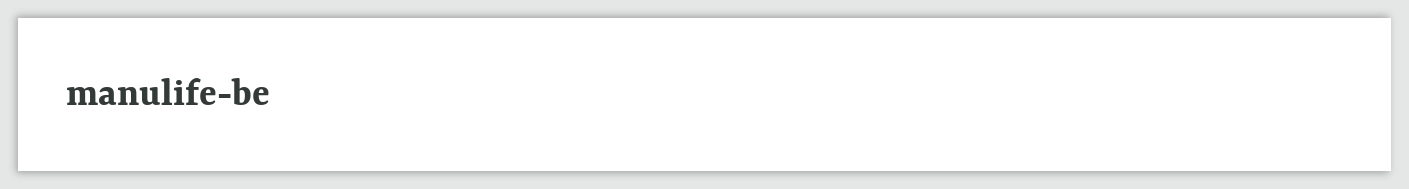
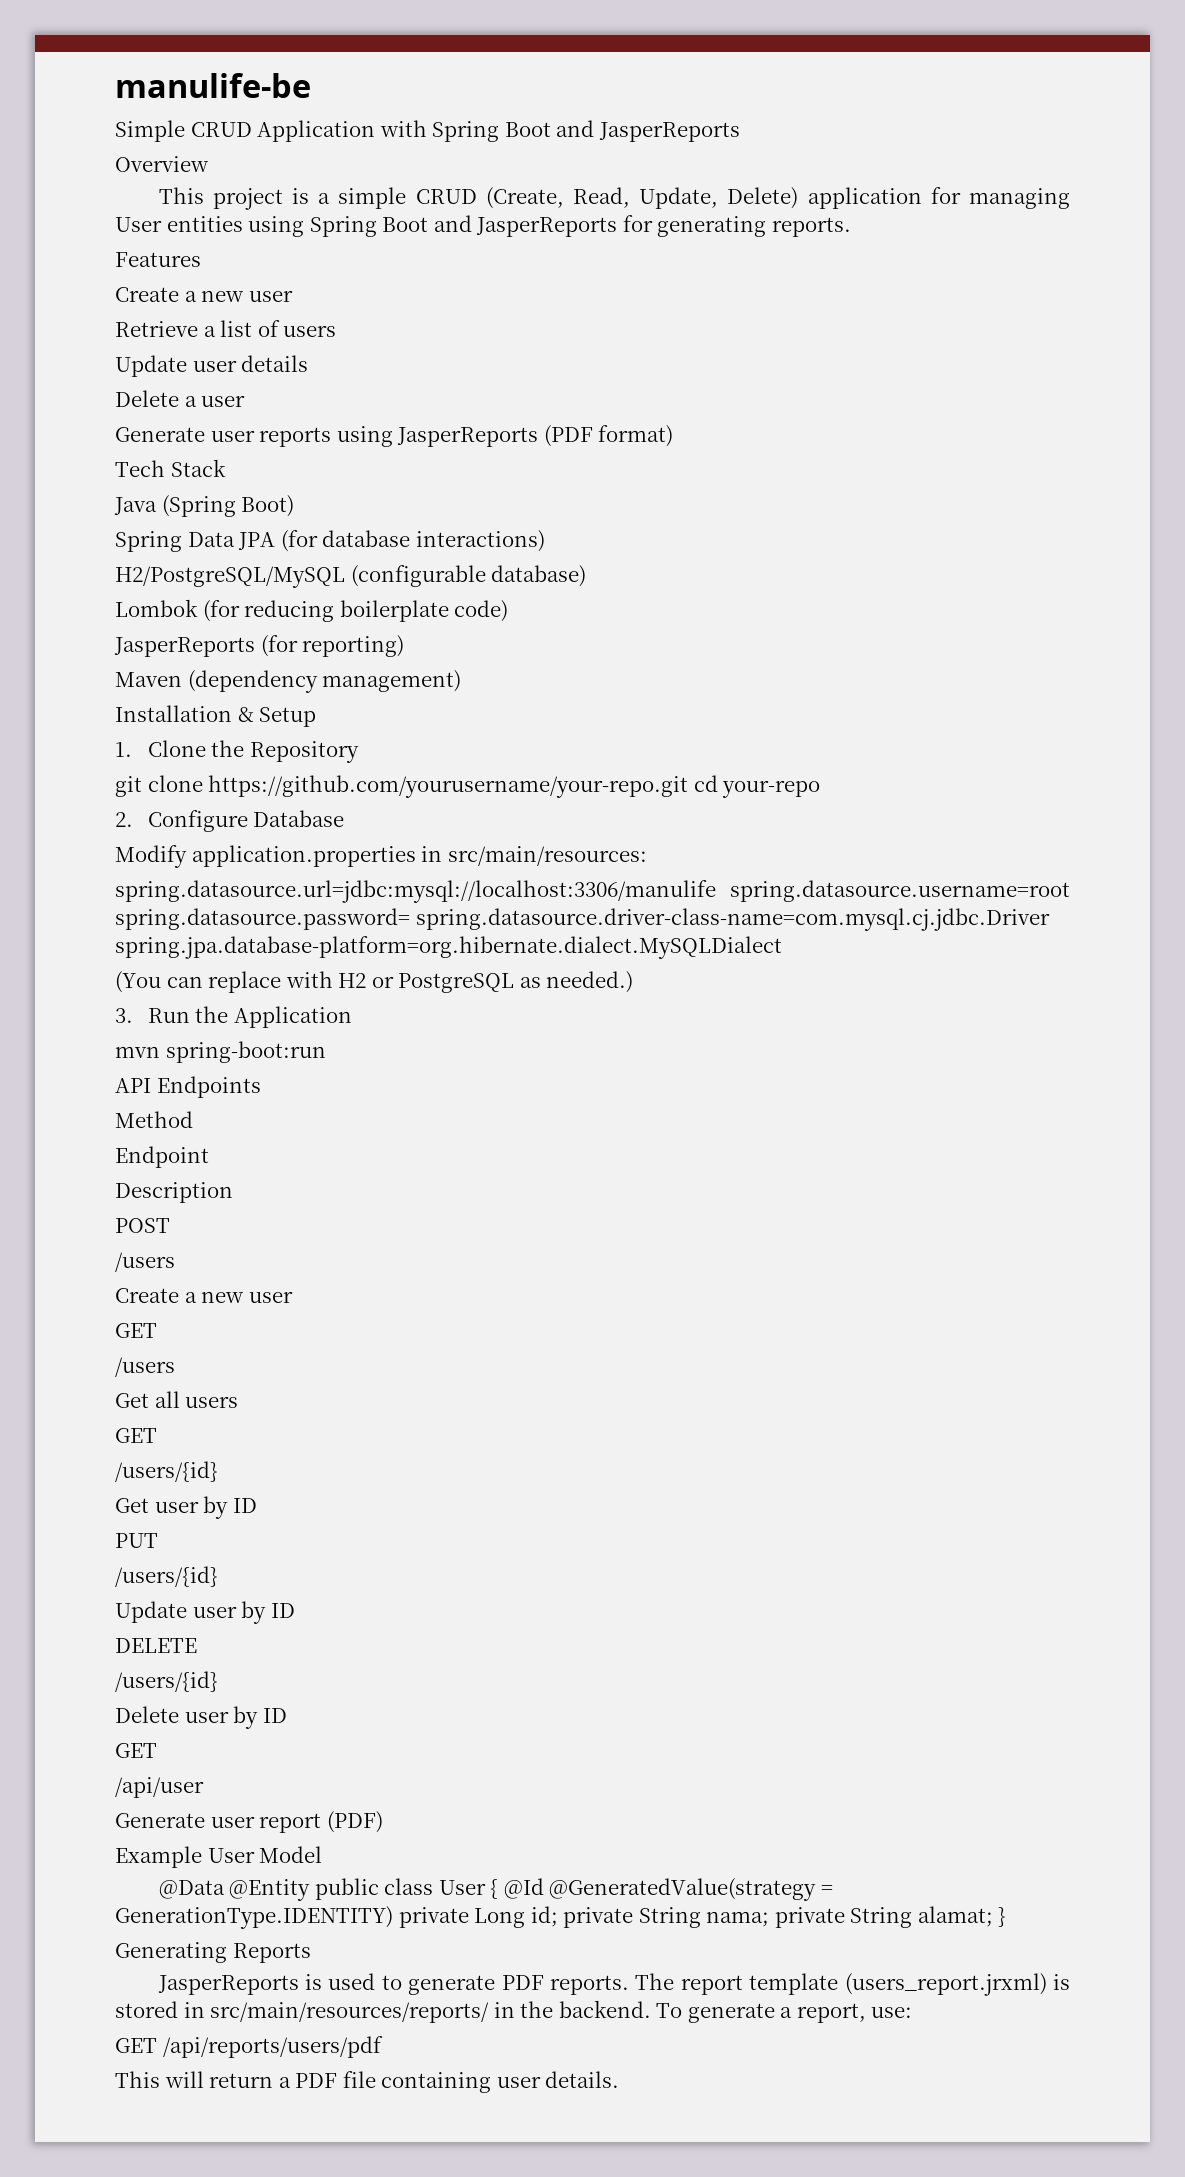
(270, 91) none -> [115,120,740,142] [115,156,209,172] [158,187,1070,210] [115,215,851,237] [115,252,201,267] [115,287,293,302] [115,320,337,337] [115,355,309,377] [115,390,246,407] [115,425,674,447] [115,459,226,477] [114,495,295,517] [115,530,545,552] [115,565,587,588] [115,599,509,622] [114,635,405,657] [115,670,462,693] [115,705,317,727] [115,740,359,763] [115,775,821,798] [115,810,345,832] [115,845,647,868] [115,880,1070,903] [115,908,1050,931] [115,936,782,959] [115,971,634,993] [115,1006,352,1028] [115,1041,326,1063] [115,1076,261,1098] [115,1111,193,1128] [115,1146,209,1168] [115,1182,233,1203] [115,1218,170,1233] [115,1252,175,1272] [115,1288,293,1303] [115,1323,157,1338] [115,1357,175,1377] [115,1391,239,1408] [115,1428,157,1443] [115,1461,218,1482] [115,1496,257,1519] [115,1533,158,1548] [115,1566,218,1587] [115,1601,295,1624] [115,1638,197,1653] [115,1671,218,1692] [115,1706,287,1729] [115,1743,157,1758] [115,1777,204,1798] [115,1811,383,1833] [115,1846,323,1868] [158,1878,833,1901] [115,1906,1007,1929] [115,1942,311,1963] [157,1973,1070,1996] [115,2000,913,2023] [115,2036,383,2058] [115,2071,620,2093] // Simple CRUD Application with Spring Boot and JasperReports // Overview // This project is a simple CRUD (Create, Read, Update, Delete) application for managing User entities using Spring Boot and JasperReports for generating reports. // Features // Create a new user // Retrieve a list of users // Update user details // Delete a user // Generate user reports using JasperReports (PDF format) // Tech Stack // Java (Spring Boot) // Spring Data JPA (for database interactions) // H2/PostgreSQL/MySQL (configurable database) // Lombok (for reducing boilerplate code) // JasperReports (for reporting) // Maven (dependency management) // Installation & Setup // 1. Clone the Repository // git clone https://github.com/yourusername/your-repo.git cd your-repo // 2. Configure Database // Modify application.properties in src/main/resources: // spring.datasource.url=jdbc:mysql://localhost:3306/manulife spring.datasource.username=root spring.datasource.password= spring.datasource.driver-class-name=com.mysql.cj.jdbc.Driver spring.jpa.database-platform=org.hibernate.dialect.MySQLDialect // (You can replace with H2 or PostgreSQL as needed.) // 3. Run the Application // mvn spring-boot:run // API Endpoints // Method // Endpoint // Description // POST // /users // Create a new user // GET // /users // Get all users // GET // /users/{id} // Get user by ID // PUT // /users/{id} // Update user by ID // DELETE // /users/{id} // Delete user by ID // GET // /api/user // Generate user report (PDF) // Example User Model // @Data @Entity public class User { @Id @GeneratedValue(strategy = GenerationType.IDENTITY) private Long id; private String nama; private String alamat; } // Generating Reports // JasperReports is used to generate PDF reports. The report template (users_report.jrxml) is stored in src/main/resources/reports/ in the backend. To generate a report, use: // GET /api/reports/users/pdf // This will return a PDF file containing user details.

